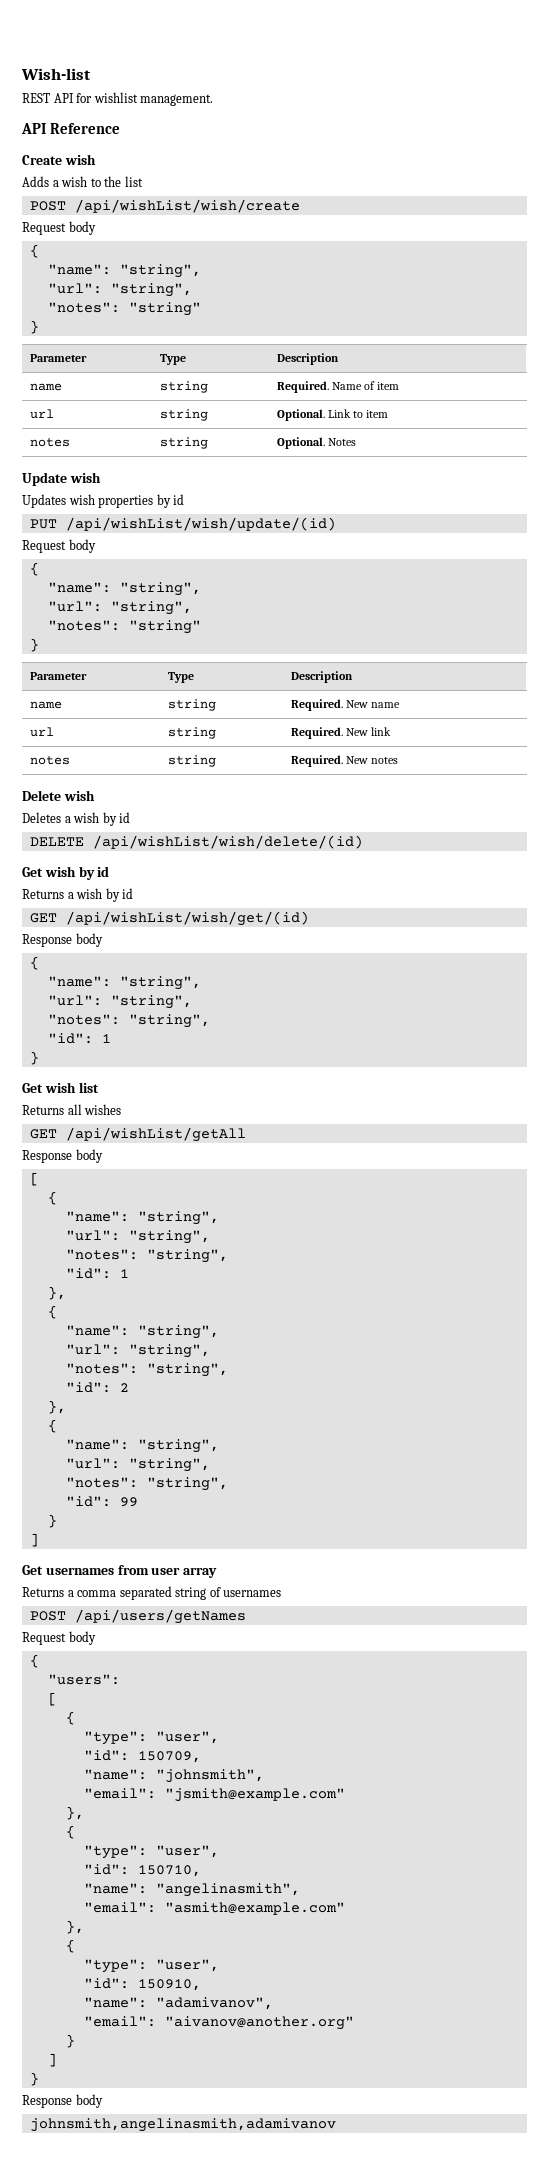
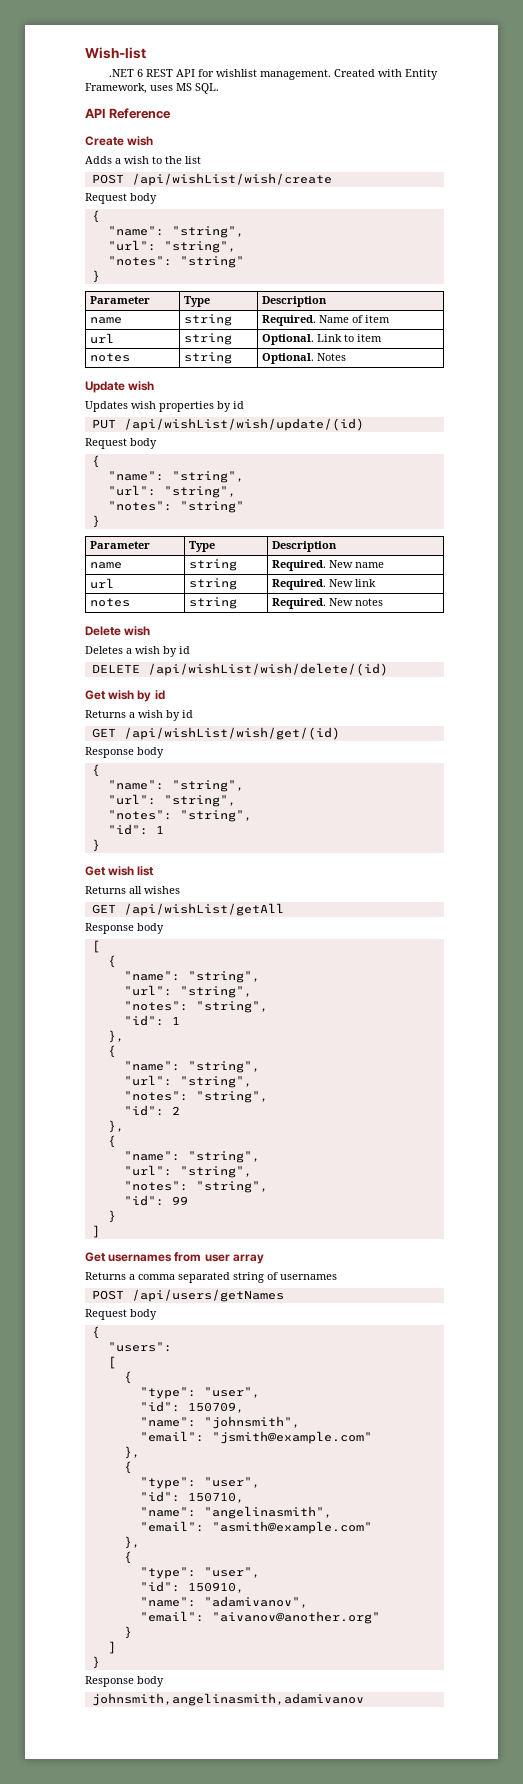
(91, 74) none -> [108,69,143,77] .NET 6
(214, 100) none -> [333,69,438,80] [85,83,219,94] Created with Entity Framework, uses MS SQL.

